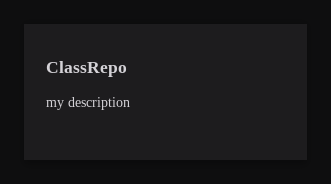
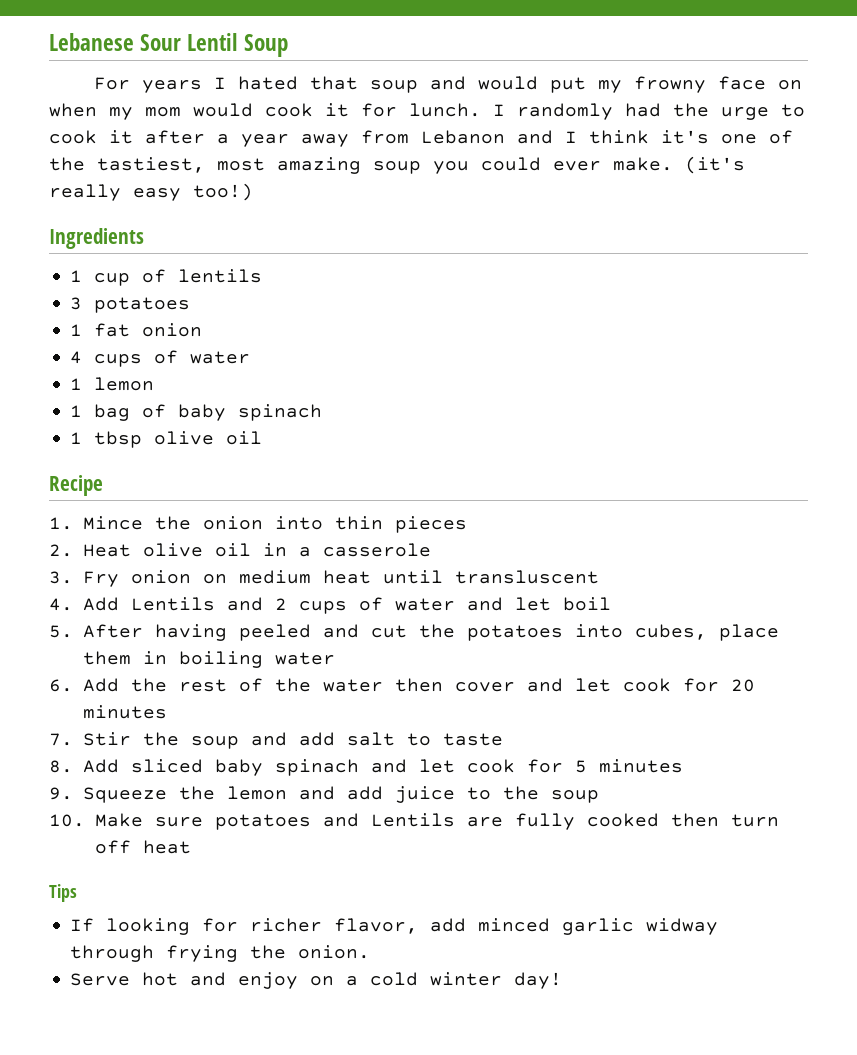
[46,61,127,77] [46,97,130,110] ClassRepo // my description -> [49,33,288,57] [93,76,802,93] [49,103,805,120] [49,130,793,147] [49,156,745,174] [49,183,253,201] [49,228,144,249] [70,269,263,286] [70,297,191,313] [70,323,203,337] [70,350,251,367] [70,377,155,391] [70,404,323,421] [70,431,263,448] [49,475,103,496] [49,516,467,533] [49,543,431,557] [49,570,599,587] [49,597,611,614] [49,624,779,641] [82,651,335,668] [49,678,755,692] [82,705,167,719] [49,732,503,749] [49,759,683,776] [49,786,599,803] [49,813,779,830] [94,840,191,854] [49,884,77,902] [70,918,719,935] [70,945,371,962] [70,972,563,989] Lebanese Sour Lentil Soup // For years I hated that soup and would put my frowny face on when my mom would cook it for lunch. I randomly had the urge to cook it after a year away from Lebanon and I think it's one of the tastiest, most amazing soup you could ever make. (it's really easy too!) // Ingredients // 1 cup of lentils // 3 potatoes // 1 fat onion // 4 cups of water // 1 lemon // 1 bag of baby spinach // 1 tbsp olive oil // Recipe // 1. Mince the onion into thin pieces // 2. Heat olive oil in a casserole // 3. Fry onion on medium heat until transluscent // 4. Add Lentils and 2 cups of water and let boil // 5. After having peeled and cut the potatoes into cubes, place them in boiling water // 6. Add the rest of the water then cover and let cook for 20 minutes // 7. Stir the soup and add salt to taste // 8. Add sliced baby spinach and let cook for 5 minutes // 9. Squeeze the lemon and add juice to the soup // 10. Make sure potatoes and Lentils are fully cooked then turn off heat // Tips // If looking for richer flavor, add minced garlic widway through frying the onion. // Serve hot and enjoy on a cold winter day!

